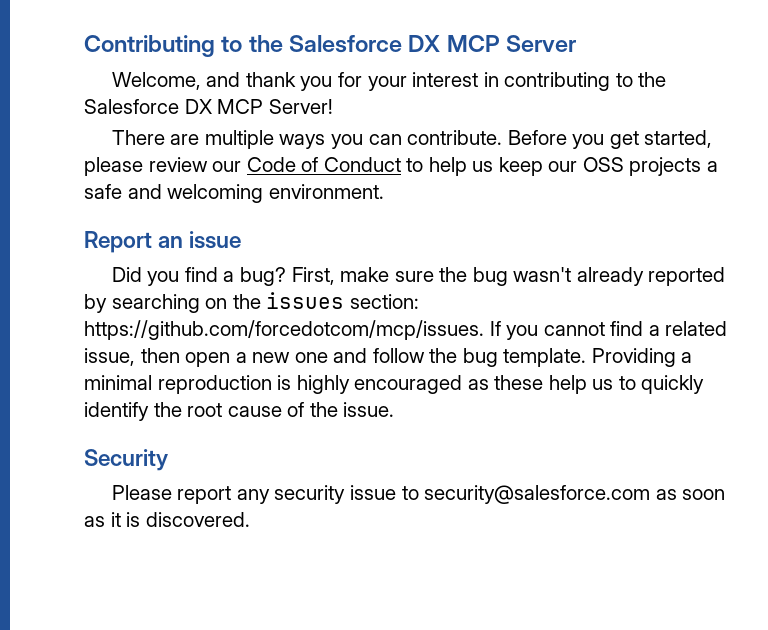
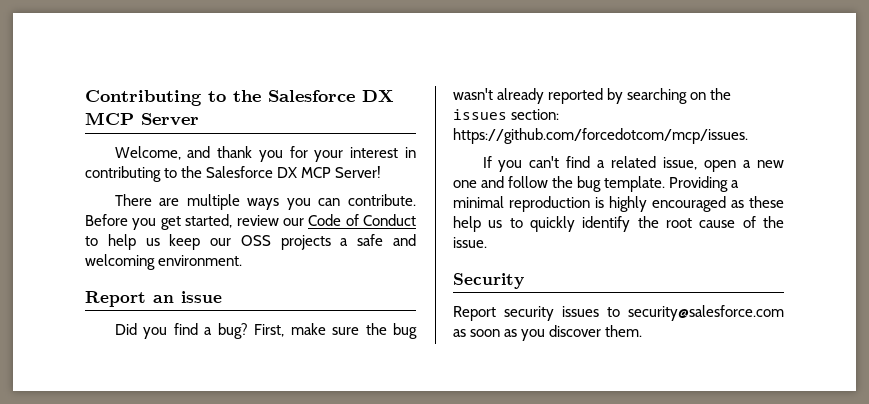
[84,157,143,176] please -> (233, 221) none
(484, 330) none -> (748, 136) //
[543,322,605,336] cannot -> [529,156,560,168] can't
[140,348,180,363] then -> (698, 163) none
[111,485,396,504] Please report any security issue -> [453,306,599,321] Report security issues
[110,512,250,527] it is discovered. -> [521,325,643,341] you discover them.

